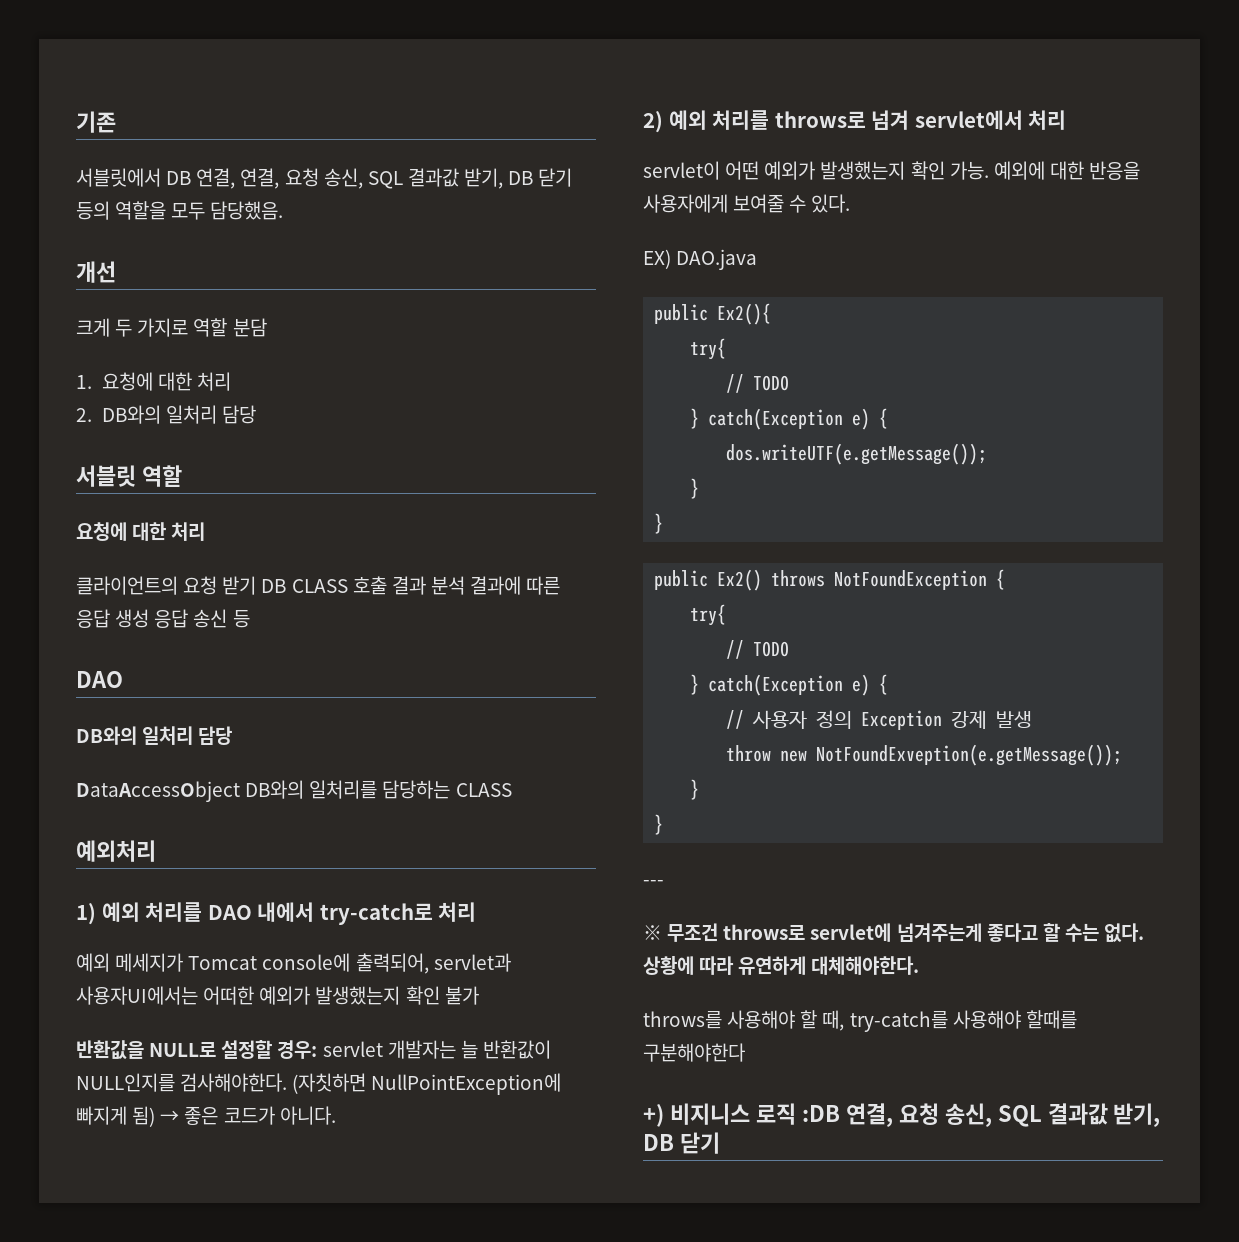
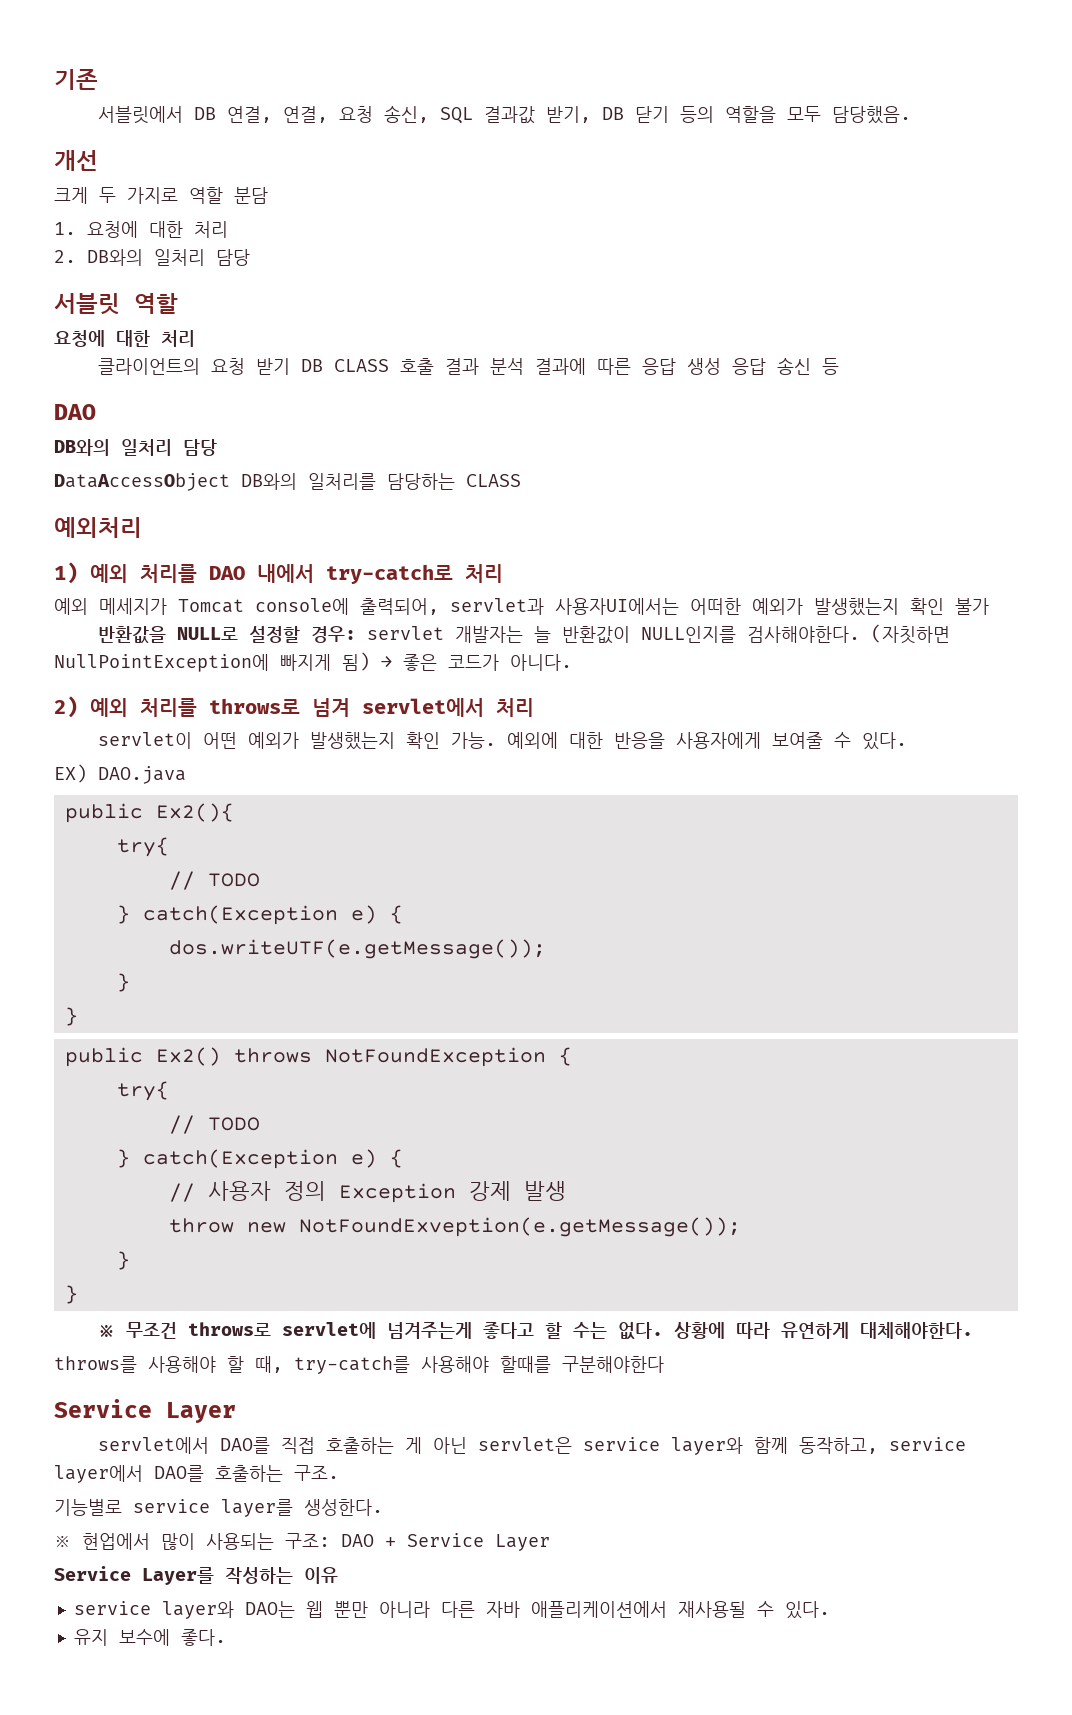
[643,880,664,886] // --- -> (78, 1294) none
[643,1103,1161,1127] [643,1132,720,1154] +) 비지니스 로직 :DB 연결, 요청 송신, SQL 결과값 받기, DB 닫기 -> [54,1399,236,1423] [98,1437,967,1455] [54,1465,339,1483] [54,1499,383,1517] [54,1533,550,1551] [54,1566,338,1585] [73,1601,830,1619] [73,1629,226,1646] Service Layer // servlet에서 DAO를 직접 호출하는 게 아닌 servlet은 service layer와 함께 동작하고, service layer에서 DAO를 호출하는 구조. // 기능별로 service layer를 생성한다. // ※ 현업에서 많이 사용되는 구조: DAO + Service Layer // Service Layer를 작성하는 이유 // service layer와 DAO는 웹 뿐만 아니라 다른 자바 애플리케이션에서 재사용될 수 있다. // 유지 보수에 좋다.

